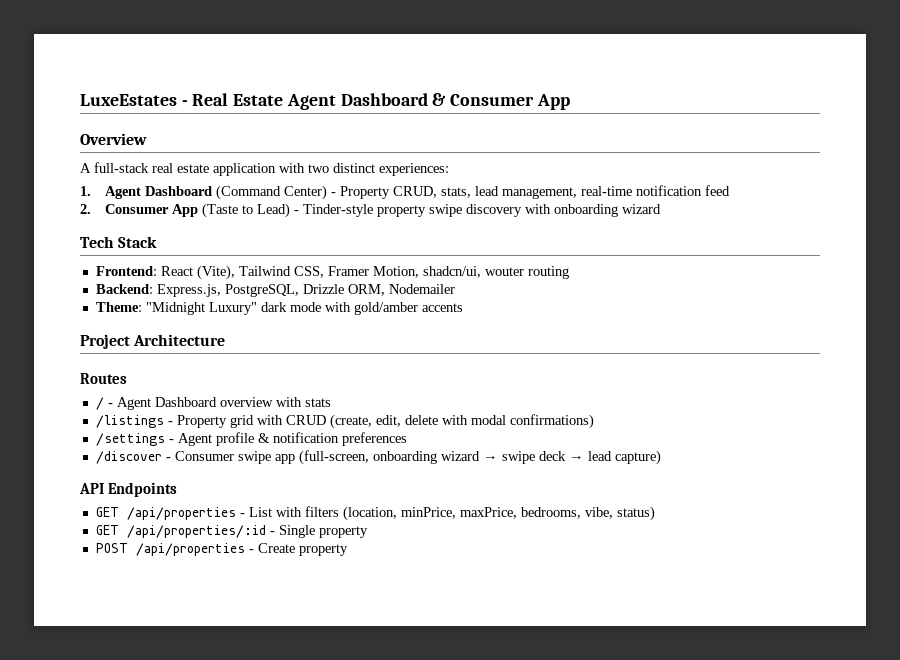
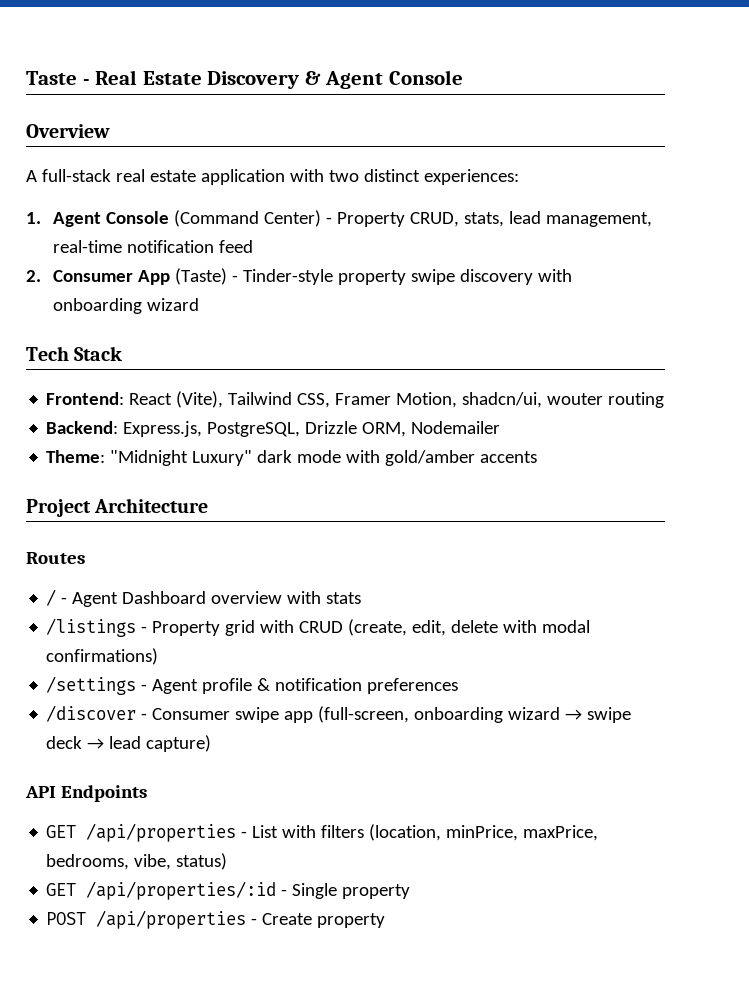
[80,94,177,106] LuxeEstates -> [26,71,77,85] Taste
[286,93,570,110] Agent Dashboard & Consumer App -> [207,70,463,89] Discovery & Agent Console
[144,186,212,196] Dashboard -> [105,211,169,224] Console
[201,203,290,218] (Taste to Lead) -> [174,268,227,285] (Taste)

